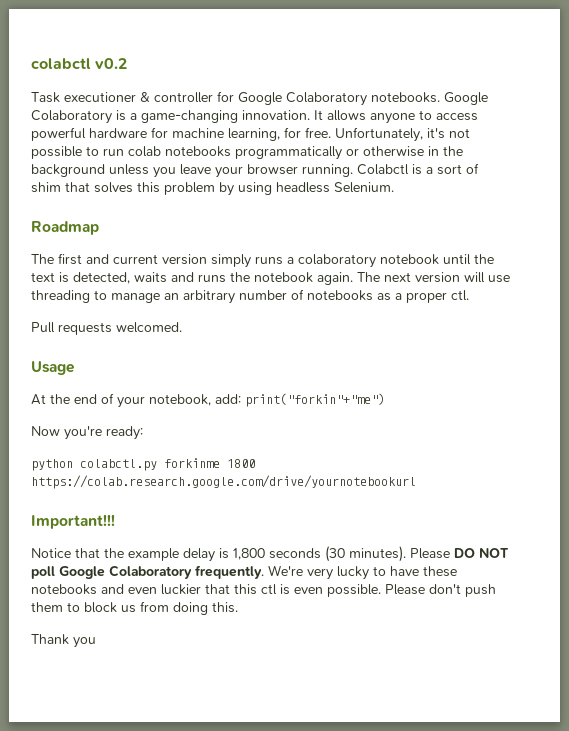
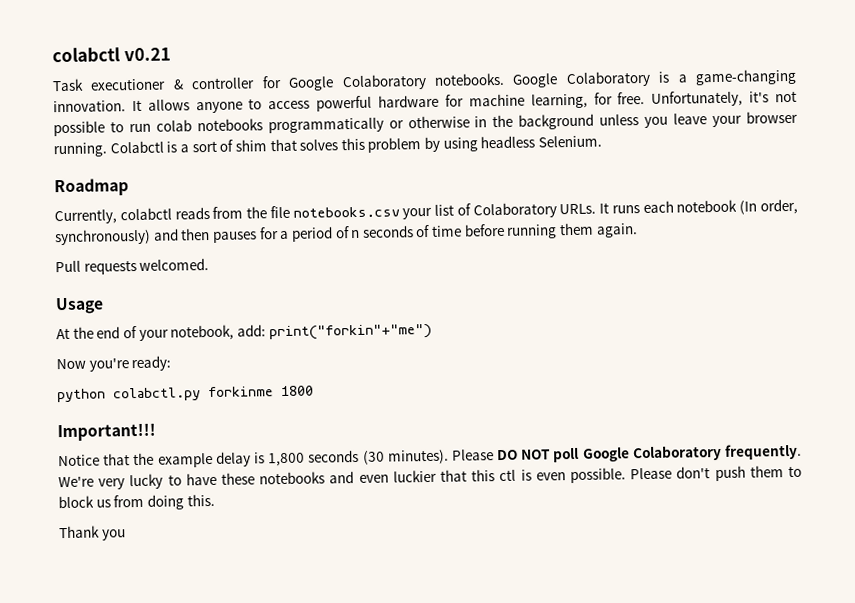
[31,58,128,69] colabctl v0.2 -> [52,47,171,63] colabctl v0.21
[31,253,494,268] [31,272,510,285] [31,289,469,304] The first and current version simply runs a colaboratory notebook until the text is detected, waits and runs the notebook again. The next version will use threading to manage an arbitrary number of notebooks as a proper ctl. -> [54,198,798,225] [54,222,638,246] Currently, colabctl reads from the file notebooks.csv your list of Colaboratory URLs. It runs each notebook (In order, synchronously) and then pauses for a period of n seconds of time before running them again.
[31,475,416,489] https://colab.research.google.com/drive/yournotebookurl -> (314, 391) none

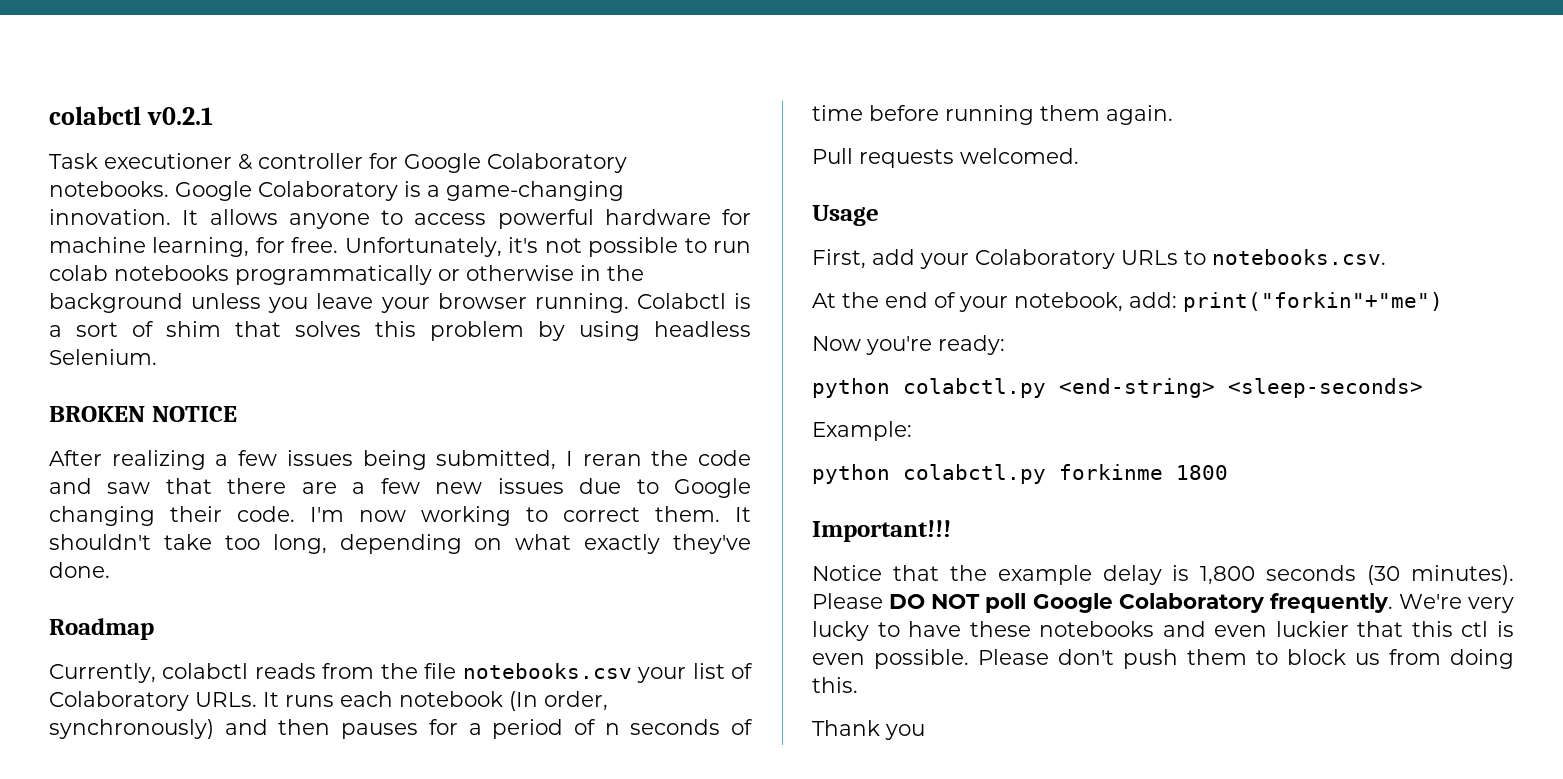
[52,47,171,63] colabctl v0.21 -> [49,106,213,125] colabctl v0.2.1
(603, 141) none -> [49,406,237,422] [49,450,752,470] [49,478,752,498] [49,506,751,526] [49,534,751,554] [49,562,110,578] // BROKEN NOTICE // After realizing a few issues being submitted, I reran the code and saw that there are a few new issues due to Google changing their code. I'm now working to correct them. It shouldn't take too long, depending on what exactly they've done.
(104, 306) none -> [812,249,1386,269] // First, add your Colaboratory URLs to notebooks.csv.
(172, 363) none -> [812,378,1423,398] [812,421,912,441] // python colabctl.py <end-string> <sleep-seconds> // Example:

